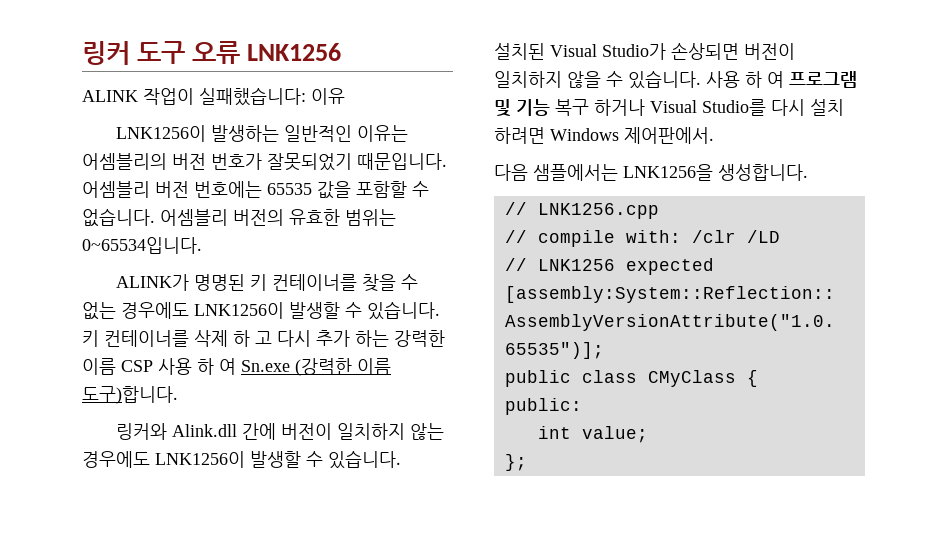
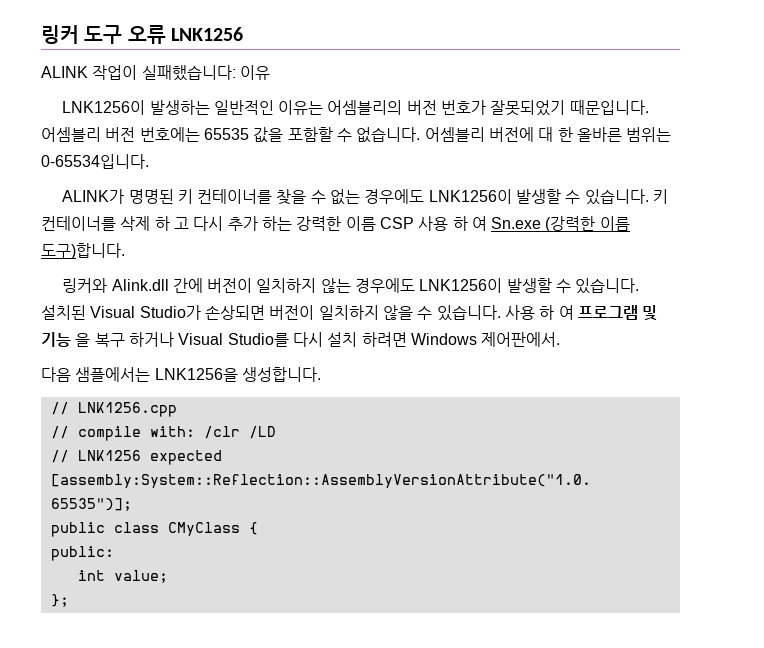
[233,209,396,226] [82,237,202,254] 버전의 유효한 범위는 0~65534입니다. -> [488,127,672,142] [41,154,149,169] 버전에 대 한 올바른 범위는 0-65534입니다.
(550, 107) none -> [75,333,91,347] 을

